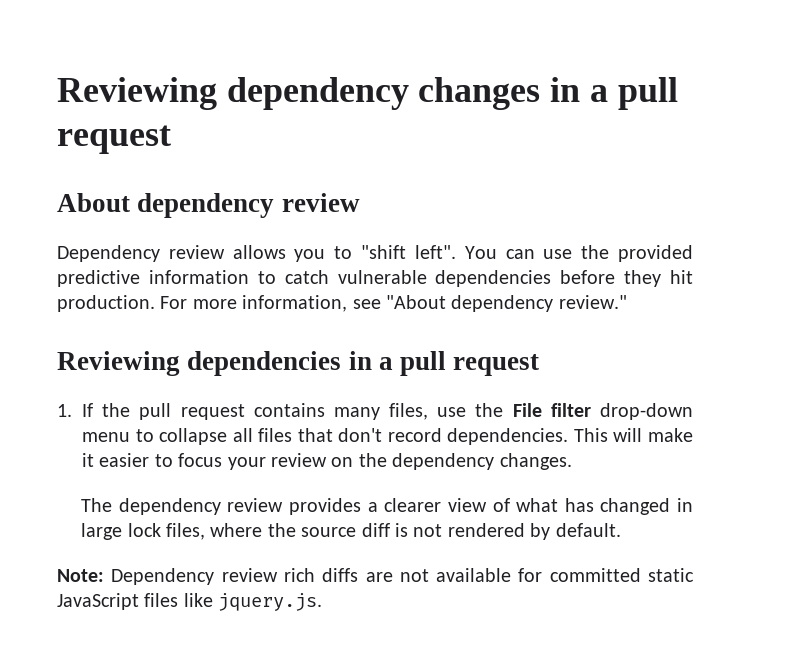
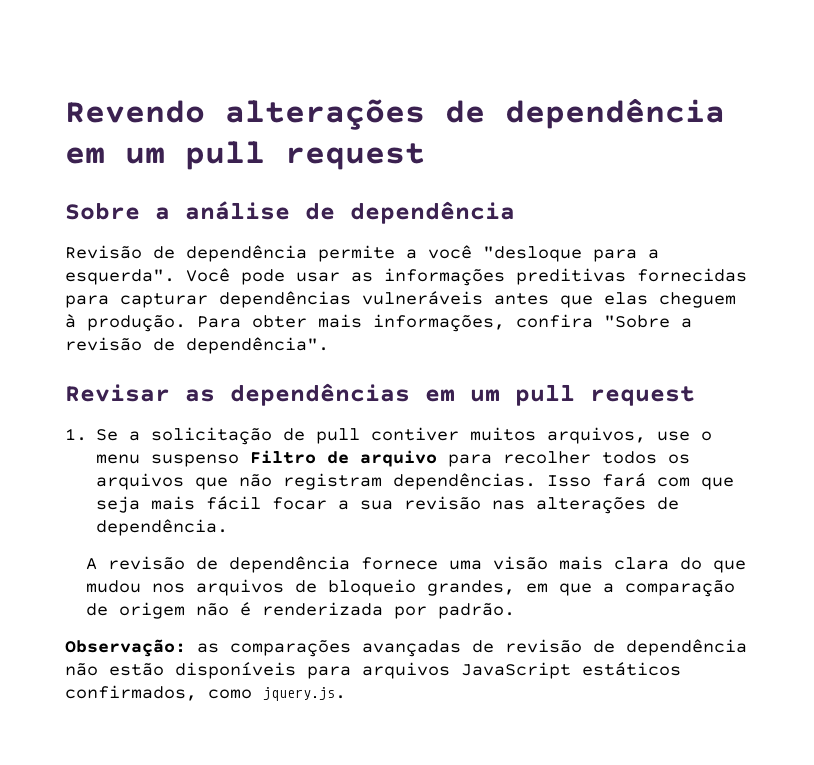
[57,77,678,110] [57,125,171,154] [57,193,360,218] [57,245,693,262] [57,270,693,287] [57,295,627,312] [57,351,540,376] [57,403,693,420] [82,428,693,445] [82,453,572,470] [81,498,693,515] [81,523,621,540] [57,568,694,585] [57,593,213,610] Reviewing dependency changes in a pull request // About dependency review // Dependency review allows you to "shift left". You can use the provided predictive information to catch vulnerable dependencies before they hit production. For more information, see "About dependency review." // Reviewing dependencies in a pull request // 1. If the pull request contains many files, use the File filter drop-down menu to collapse all files that don't record dependencies. This will make it easier to focus your review on the dependency changes. // The dependency review provides a clearer view of what has changed in large lock files, where the source diff is not rendered by default. // Note: Dependency review rich diffs are not available for committed static JavaScript files like -> [65,98,725,130] [65,141,425,170] [65,201,515,224] [65,245,659,262] [65,268,747,286] [65,291,736,308] [65,314,692,332] [65,337,329,354] [65,383,695,406] [65,427,713,445] [96,450,691,467] [96,473,735,490] [96,496,680,514] [96,519,229,536] [85,556,746,573] [85,579,735,597] [85,602,515,619] [65,639,747,657] [65,662,681,679] [65,685,252,701] Revendo alterações de dependência em um pull request // Sobre a análise de dependência // Revisão de dependência permite a você "desloque para a esquerda". Você pode usar as informações preditivas fornecidas para capturar dependências vulneráveis antes que elas cheguem à produção. Para obter mais informações, confira "Sobre a revisão de dependência". // Revisar as dependências em um pull request // 1. Se a solicitação de pull contiver muitos arquivos, use o menu suspenso Filtro de arquivo para recolher todos os arquivos que não registram dependências. Isso fará com que seja mais fácil focar a sua revisão nas alterações de dependência. // A revisão de dependência fornece uma visão mais clara do que mudou nos arquivos de bloqueio grandes, em que a comparação de origem não é renderizada por padrão. // Observação: as comparações avançadas de revisão de dependência não estão disponíveis para arquivos JavaScript estáticos confirmados, como

